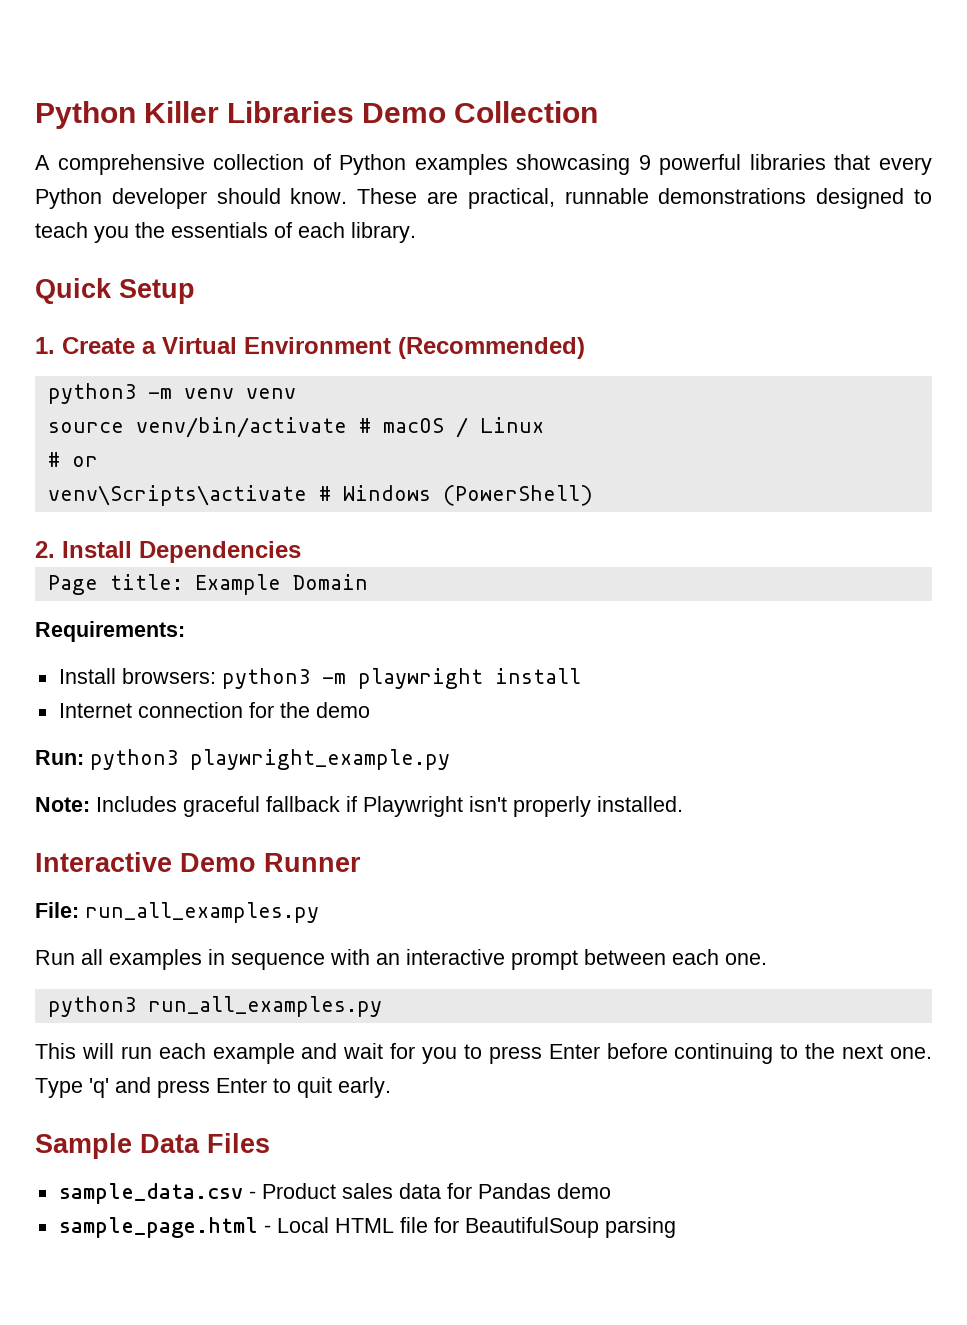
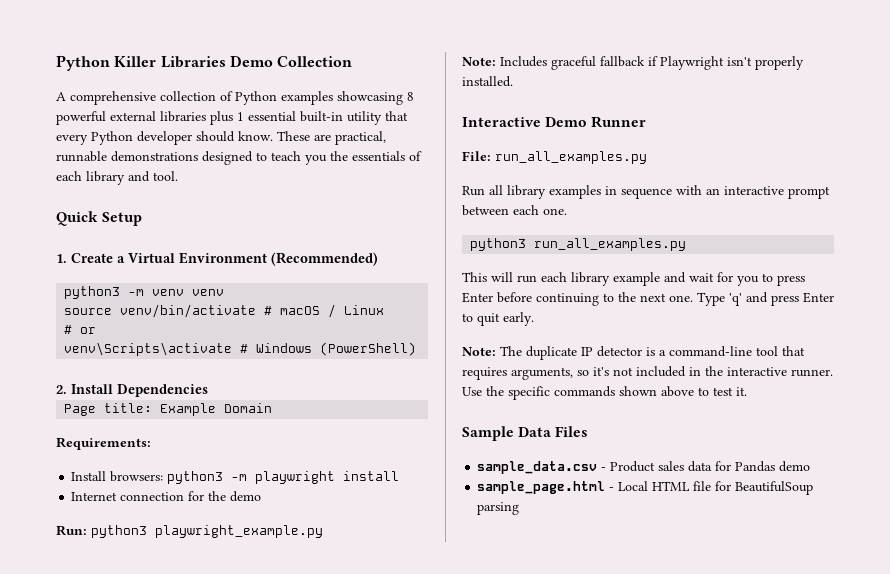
[638,154,826,175] 9 powerful libraries -> [407,92,414,101] [56,111,382,125] 8 powerful external libraries plus 1 essential built-in utility
[351,222,416,243] library. -> [86,171,178,185] library and tool.
(103, 957) none -> [507,185,546,199] library
(206, 1051) none -> [571,272,610,286] library
(391, 1087) none -> [462,346,805,360] [462,366,833,380] [462,386,747,400] // Note: The duplicate IP detector is a command-line tool that requires arguments, so it's not included in the interactive runner. Use the specific commands shown above to test it.

